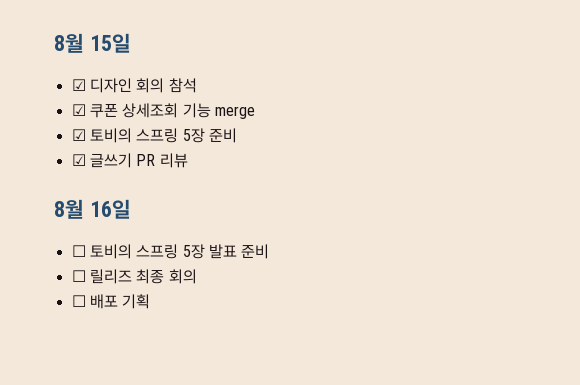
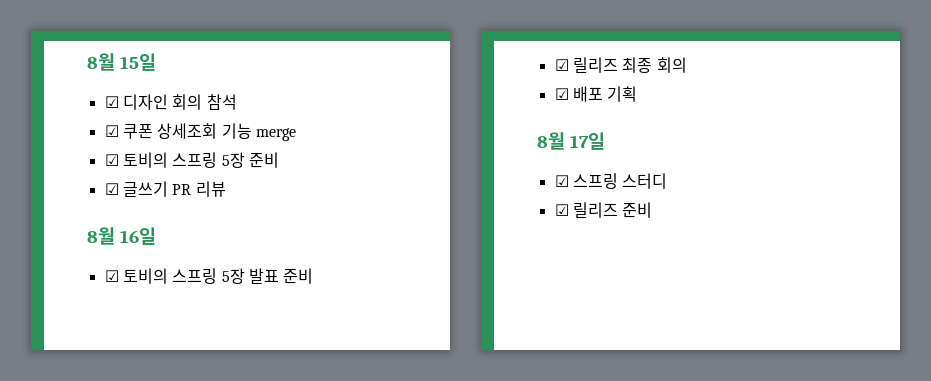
[71,245,86,257] ☐ -> [104,270,119,282] ☑
[71,270,86,282] ☐ -> [554,59,569,71] ☑
[71,295,86,307] ☐ -> [554,88,569,100] ☑
(151, 301) none -> [537,132,605,150] [554,173,668,189] [554,202,653,218] // 8월 17일 // ☑ 스프링 스터디 // ☑ 릴리즈 준비

